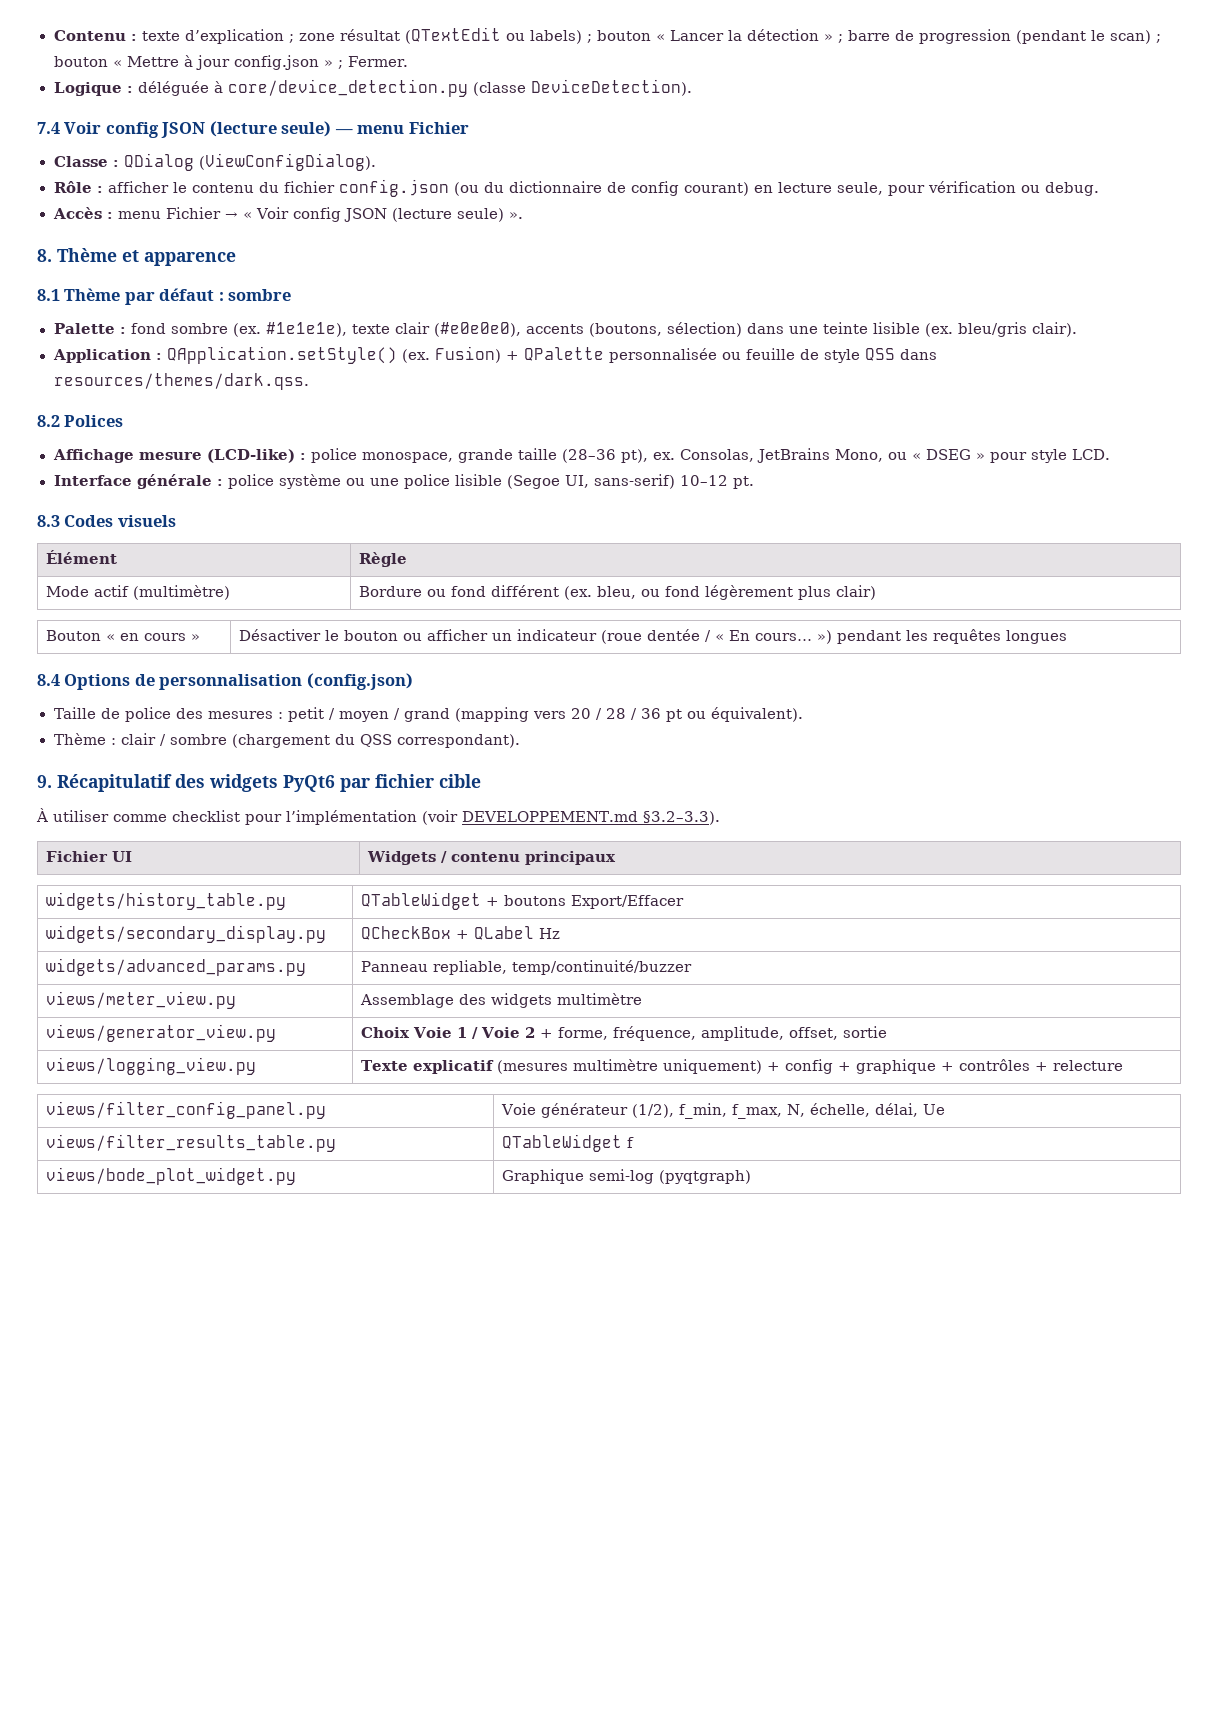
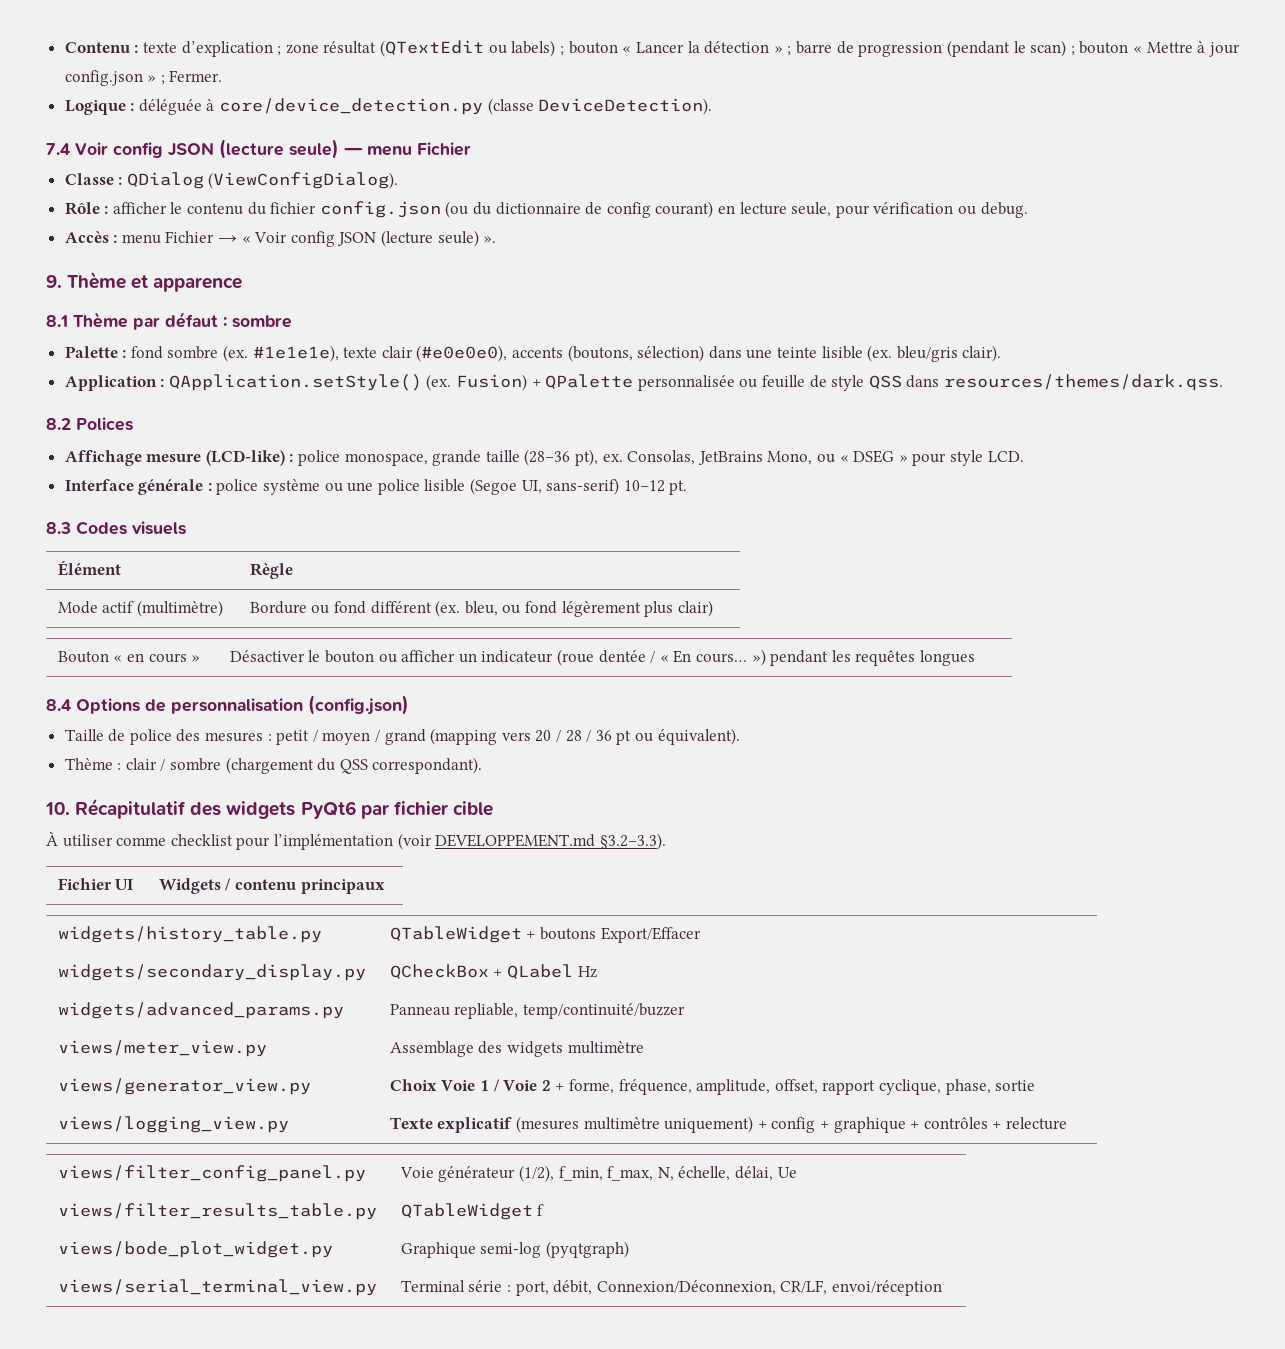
[37,249,52,262] 8. -> [46,275,62,288] 9.
[37,775,52,788] 9. -> [45,802,70,815] 10.
(838, 1033) none -> [822,1079,991,1095] rapport cyclique, phase,
(751, 1177) none -> [57,1279,377,1296] [400,1280,943,1296] // views/serial_terminal_view.py | Terminal série : port, débit, Connexion/Déconnexion, CR/LF, envoi/réception

